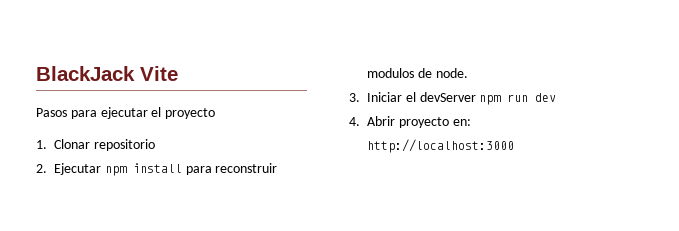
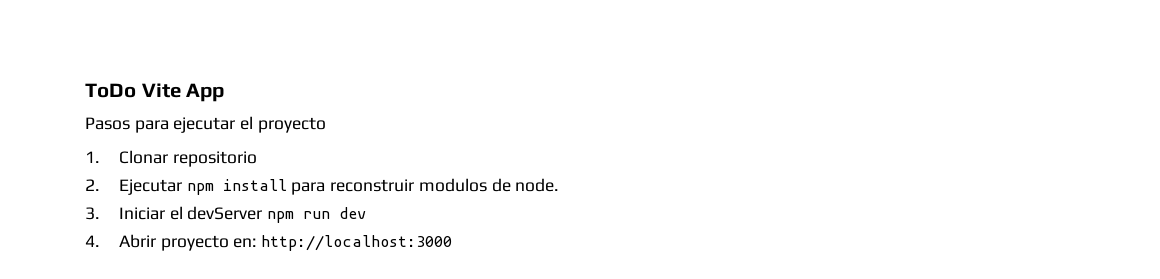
[36,66,135,81] BlackJack -> [85,83,136,98] ToDo
(178, 73) none -> [186,83,225,102] App

